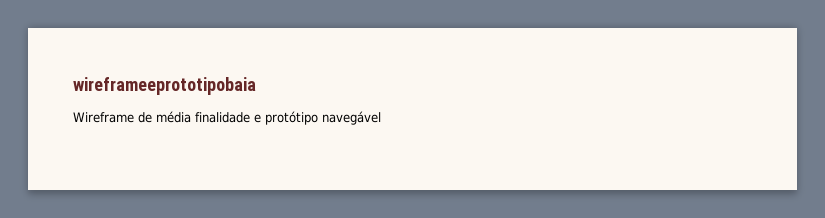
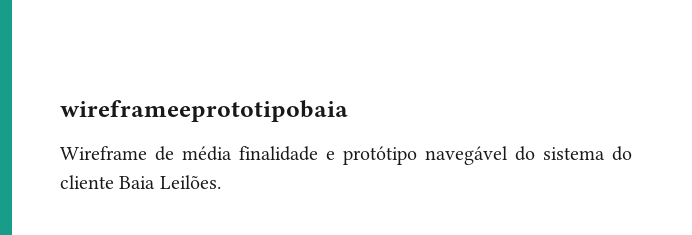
(381, 118) none -> [515,146,632,161] [60,175,221,189] do sistema do cliente Baia Leilões.

